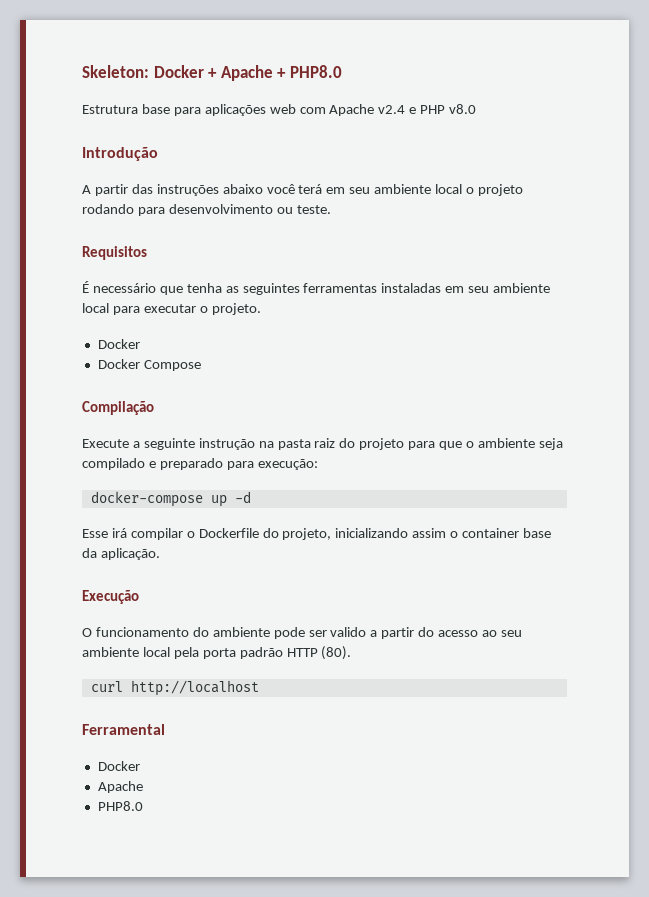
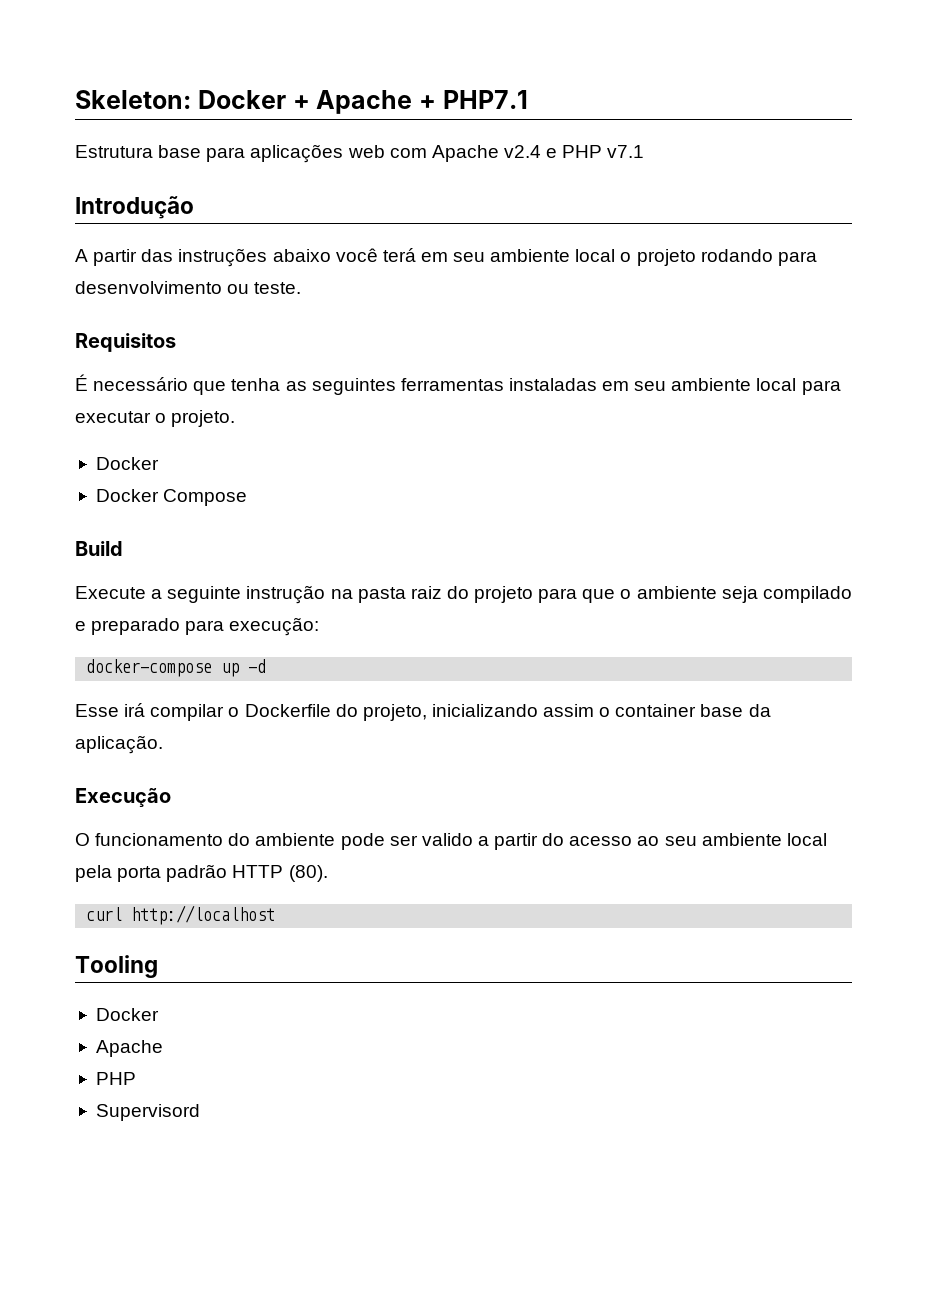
[289,65,342,78] PHP8.0 -> [442,90,528,109] PHP7.1
[449,104,477,114] v8.0 -> [607,145,645,158] v7.1
[82,401,154,415] Compilação -> [75,541,123,556] Build
[82,724,165,735] Ferramental -> [75,955,158,978] Tooling
[97,801,143,811] PHP8.0 -> [95,1072,136,1085] [95,1104,200,1121] PHP // Supervisord

